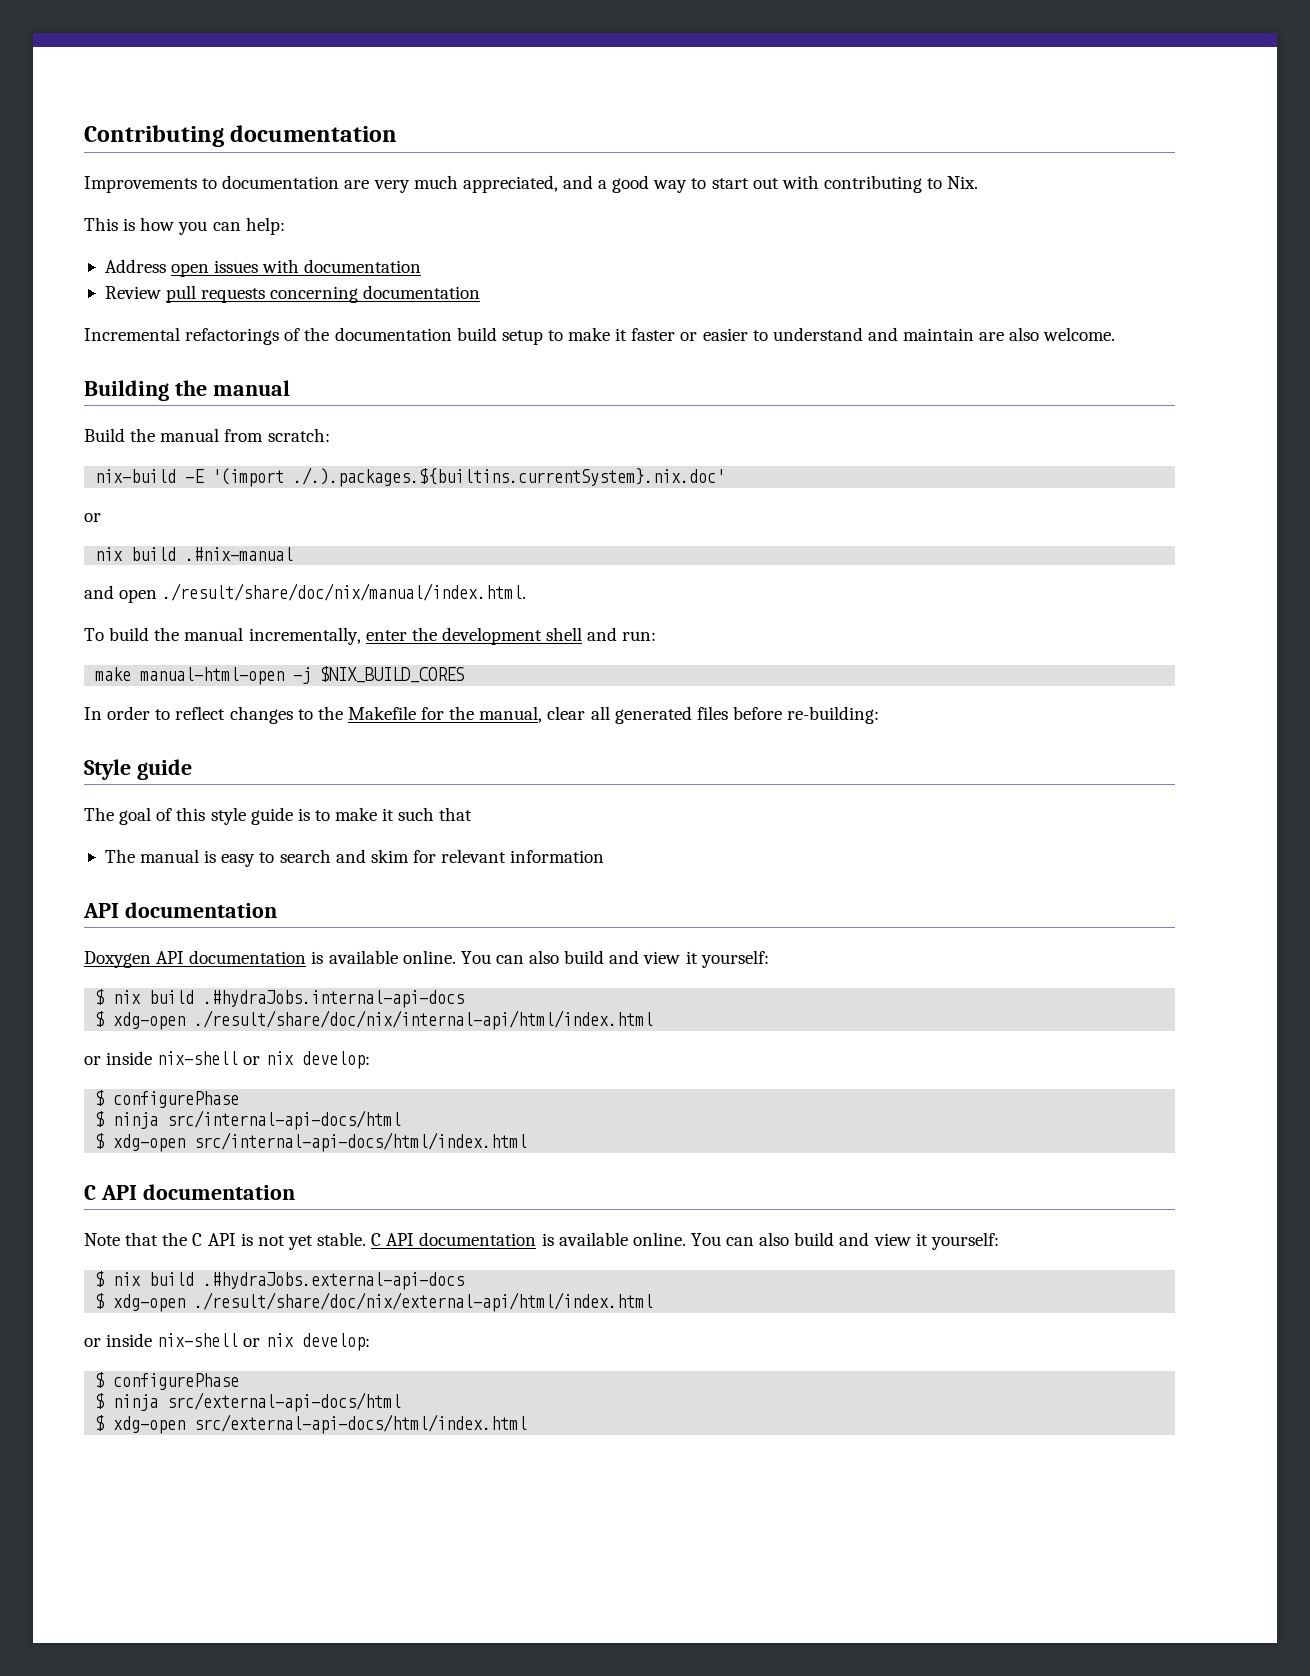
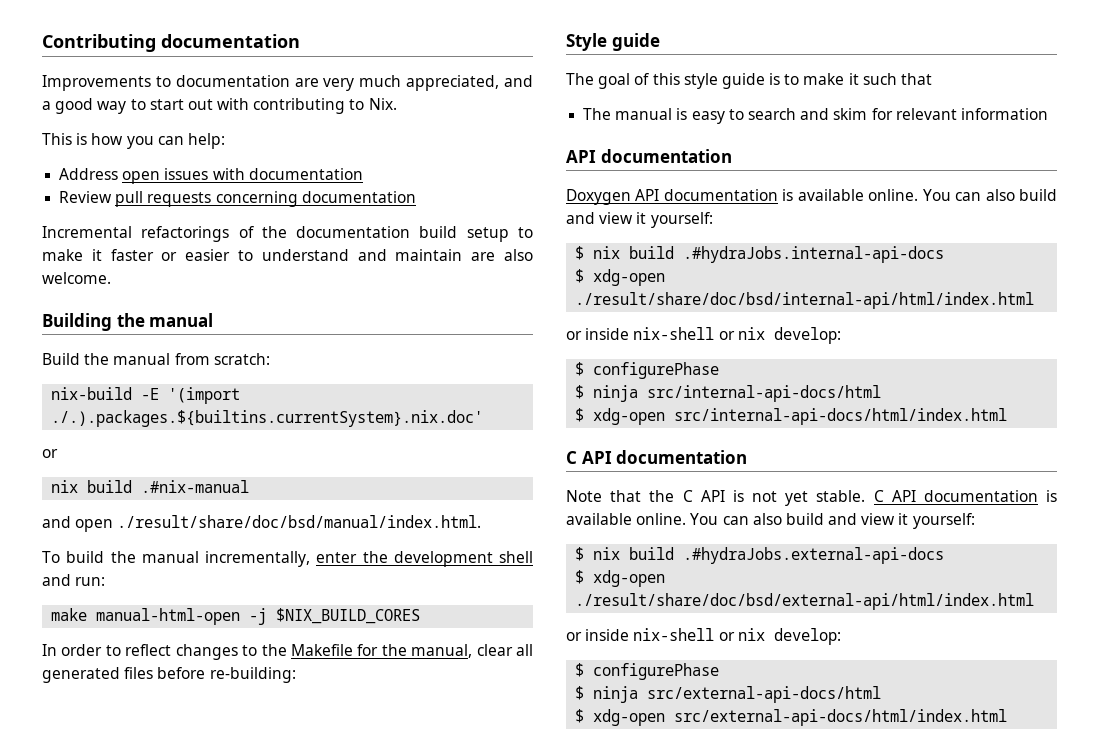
[162,583,527,601] ./result/share/doc/nix/manual/index.html. -> [117,515,482,528] ./result/share/doc/bsd/manual/index.html.
[194,1010,654,1030] ./result/share/doc/nix/internal-api/html/index.html -> [575,292,1035,309] ./result/share/doc/bsd/internal-api/html/index.html
[194,1292,654,1312] ./result/share/doc/nix/external-api/html/index.html -> [575,593,1035,610] ./result/share/doc/bsd/external-api/html/index.html

